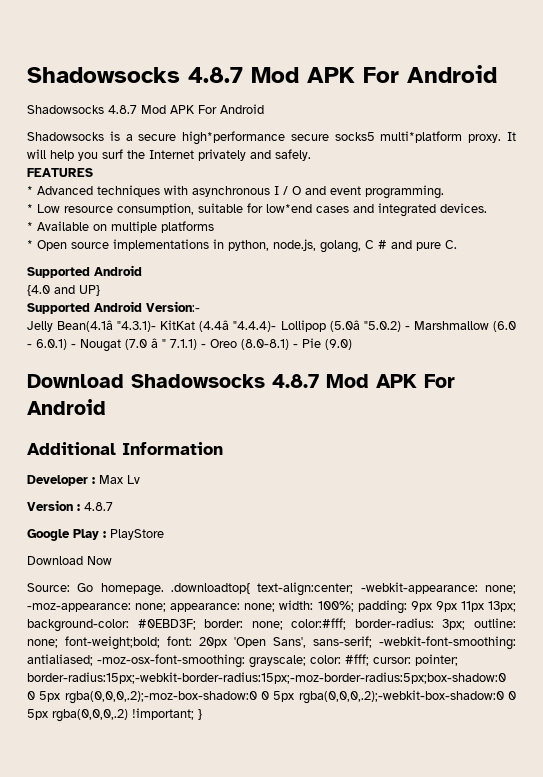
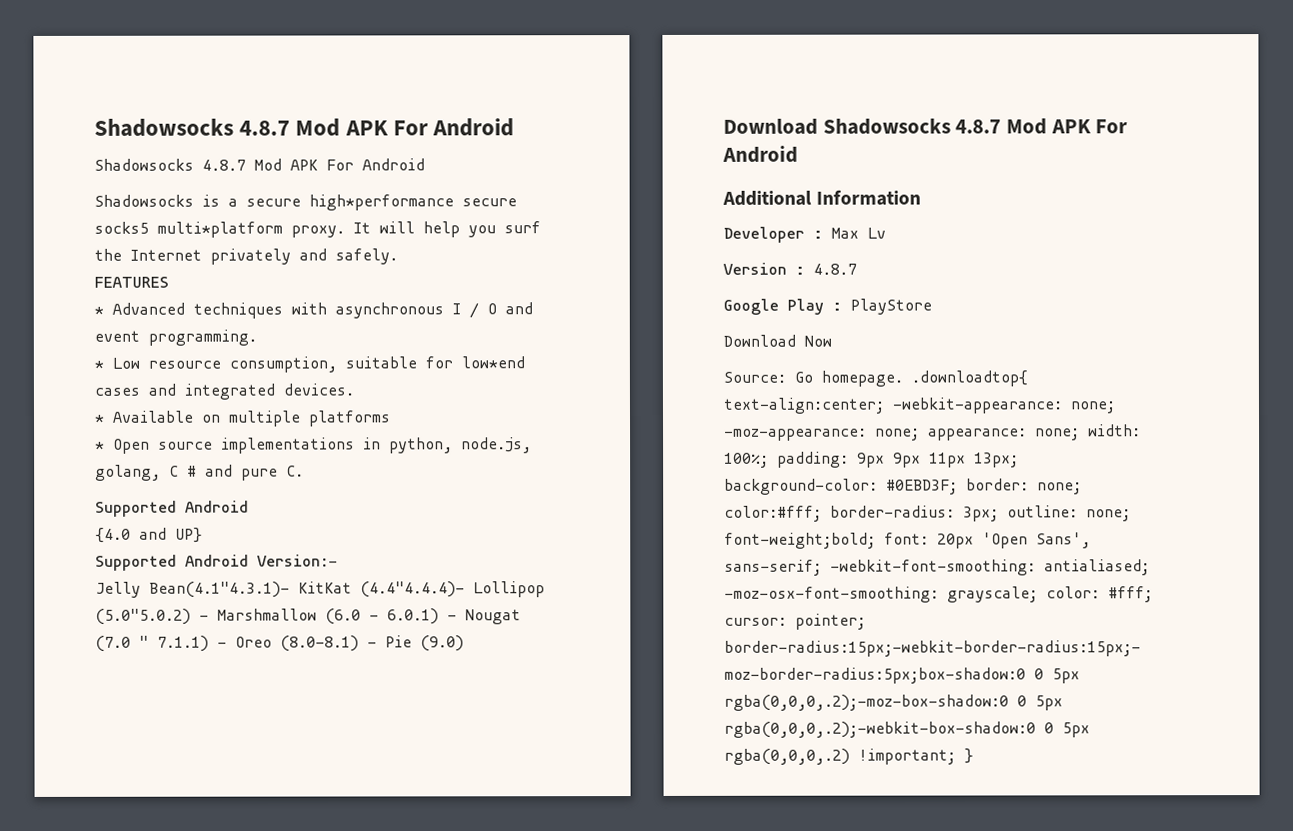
[57,320,401,332] Bean(4.1â "4.3.1)- KitKat (4.4â "4.4.4)- Lollipop (5.0â "5.0.2) -> [149,581,545,598] [95,608,191,625] Bean(4.1"4.3.1)- KitKat (4.4"4.4.4)- Lollipop (5.0"5.0.2)
[151,338,158,348] â -> (131, 643) none

